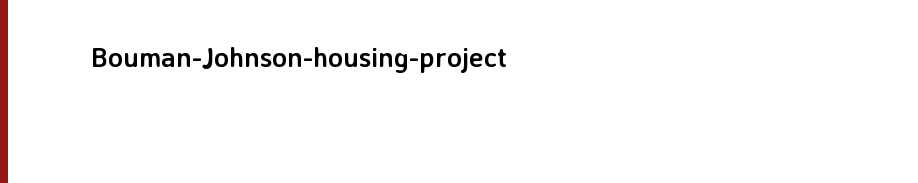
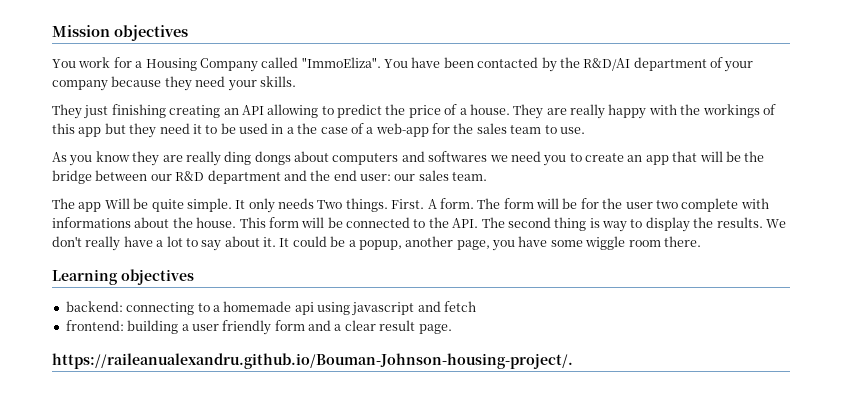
[91,47,507,73] Bouman-Johnson-housing-project -> [52,25,188,41] [52,57,754,72] [52,76,296,91] [52,104,776,119] [52,123,585,138] [52,151,765,166] [52,170,488,184] [52,198,769,213] [52,217,786,232] [52,236,701,251] [52,269,194,285] [65,301,477,316] [65,320,452,335] [52,353,573,369] Mission objectives // You work for a Housing Company called "ImmoEliza". You have been contacted by the R&D/AI department of your company because they need your skills. // They just finishing creating an API allowing to predict the price of a house. They are really happy with the workings of this app but they need it to be used in a the case of a web-app for the sales team to use. // As you know they are really ding dongs about computers and softwares we need you to create an app that will be the bridge between our R&D department and the end user: our sales team. // The app Will be quite simple. It only needs Two things. First. A form. The form will be for the user two complete with informations about the house. This form will be connected to the API. The second thing is way to display the results. We don't really have a lot to say about it. It could be a popup, another page, you have some wiggle room there. // Learning objectives // backend: connecting to a homemade api using javascript and fetch // frontend: building a user friendly form and a clear result page. // https://raileanualexandru.github.io/Bouman-Johnson-housing-project/.

